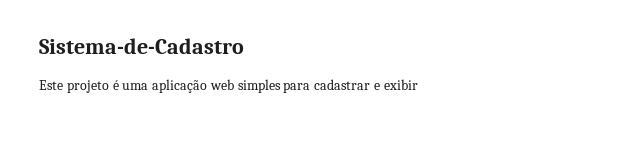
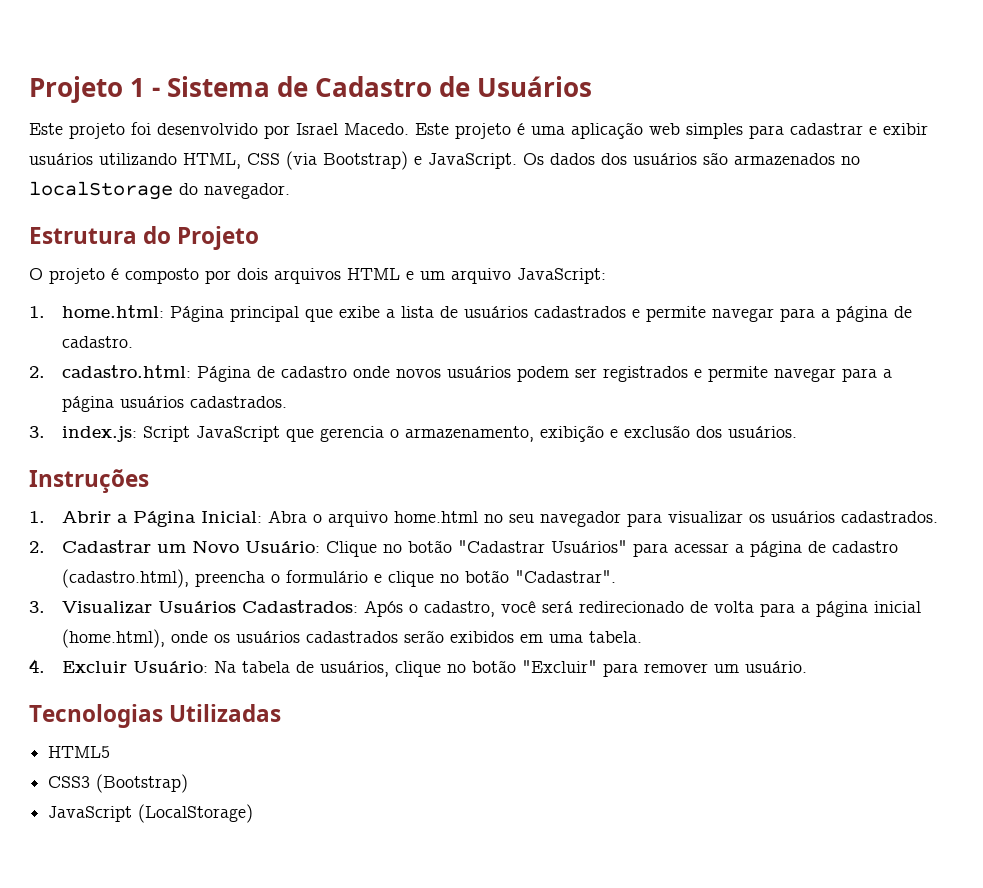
[39,38,244,54] Sistema-de-Cadastro // -> [29,76,593,103] [29,122,409,139] Projeto 1 - Sistema de Cadastro de Usuários // Este projeto foi desenvolvido por Israel Macedo.
(418, 84) none -> [29,151,860,170] [29,181,290,200] [29,226,260,250] [29,268,606,284] [29,305,912,322] [61,336,133,348] [29,365,892,382] [61,396,287,412] [29,425,797,442] [29,469,149,493] [29,510,938,527] [29,540,898,557] [61,569,616,588] [29,600,921,617] [61,629,642,648] [29,659,807,677] [29,704,282,728] [48,746,111,758] [48,774,189,793] [48,804,254,823] usuários utilizando HTML, CSS (via Bootstrap) e JavaScript. Os dados dos usuários são armazenados no localStorage do navegador. // Estrutura do Projeto // O projeto é composto por dois arquivos HTML e um arquivo JavaScript: // 1. home.html: Página principal que exibe a lista de usuários cadastrados e permite navegar para a página de cadastro. // 2. cadastro.html: Página de cadastro onde novos usuários podem ser registrados e permite navegar para a página usuários cadastrados. // 3. index.js: Script JavaScript que gerencia o armazenamento, exibição e exclusão dos usuários. // Instruções // 1. Abrir a Página Inicial: Abra o arquivo home.html no seu navegador para visualizar os usuários cadastrados. // 2. Cadastrar um Novo Usuário: Clique no botão "Cadastrar Usuários" para acessar a página de cadastro (cadastro.html), preencha o formulário e clique no botão "Cadastrar". // 3. Visualizar Usuários Cadastrados: Após o cadastro, você será redirecionado de volta para a página inicial (home.html), onde os usuários cadastrados serão exibidos em uma tabela. // 4. Excluir Usuário: Na tabela de usuários, clique no botão "Excluir" para remover um usuário. // Tecnologias Utilizadas // HTML5 // CSS3 (Bootstrap) // JavaScript (LocalStorage)

